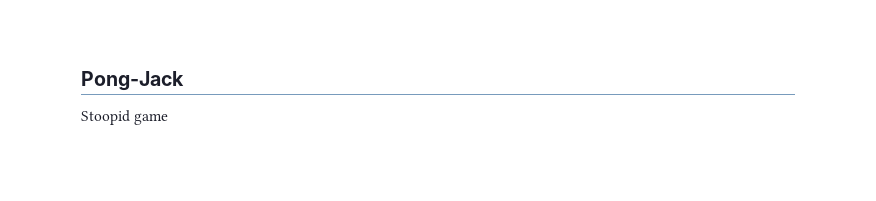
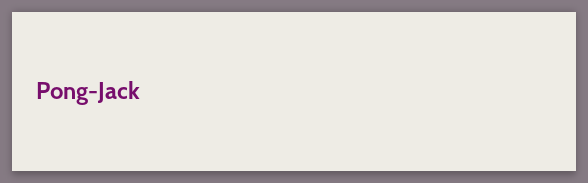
[81,110,169,125] // Stoopid game -> (140, 93) none

